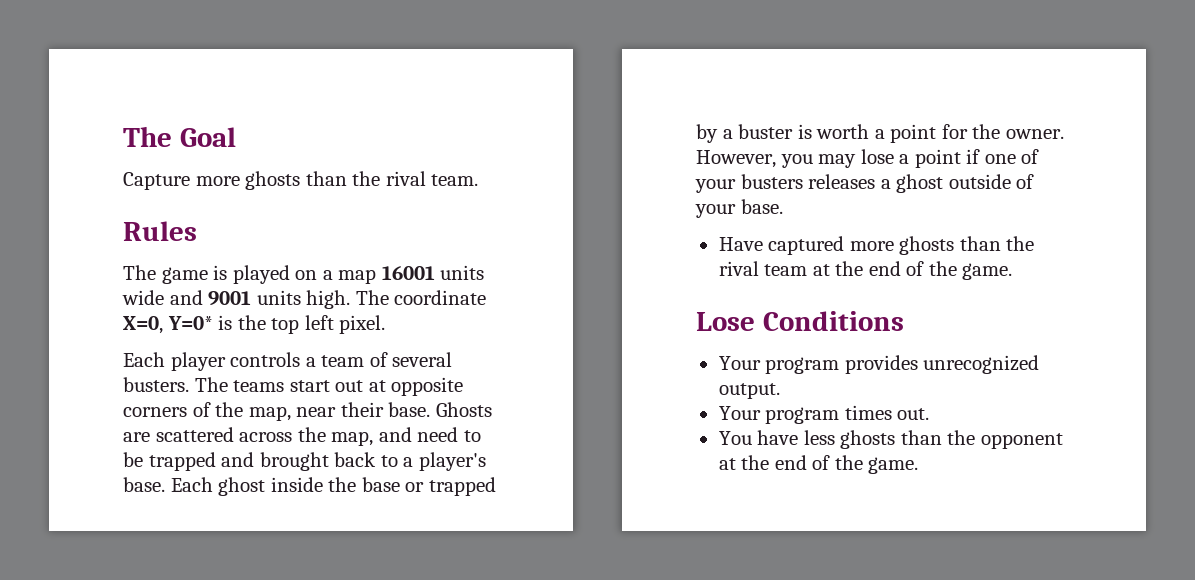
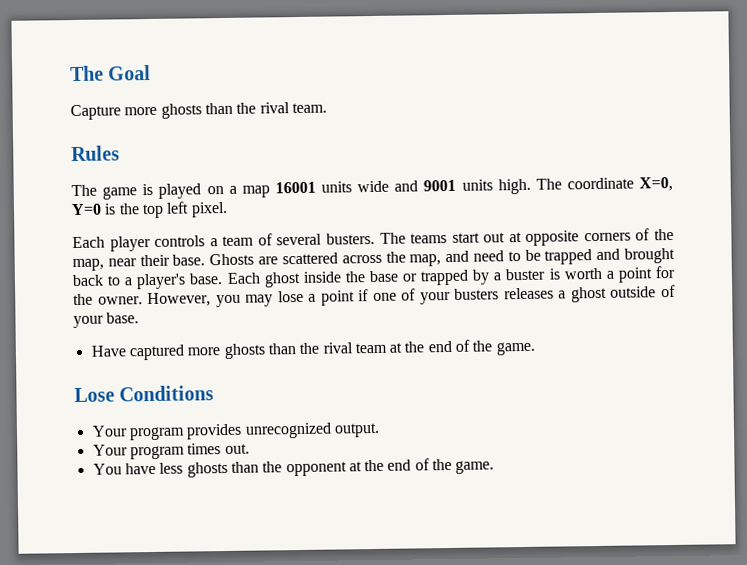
[167,316,213,330] Y=0* -> [71,203,102,216] Y=0

